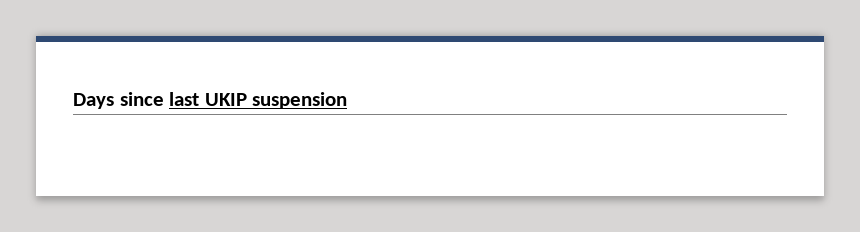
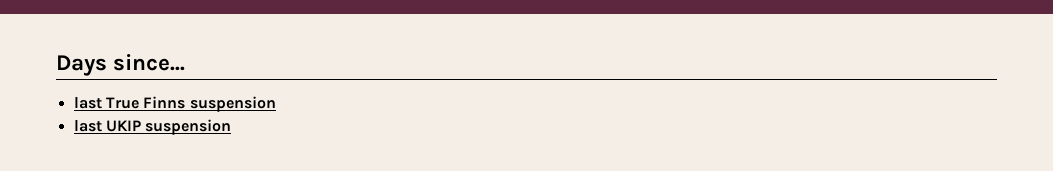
[119,92,164,106] since -> [113,54,186,71] [73,96,276,112] since... // last True Finns suspension //

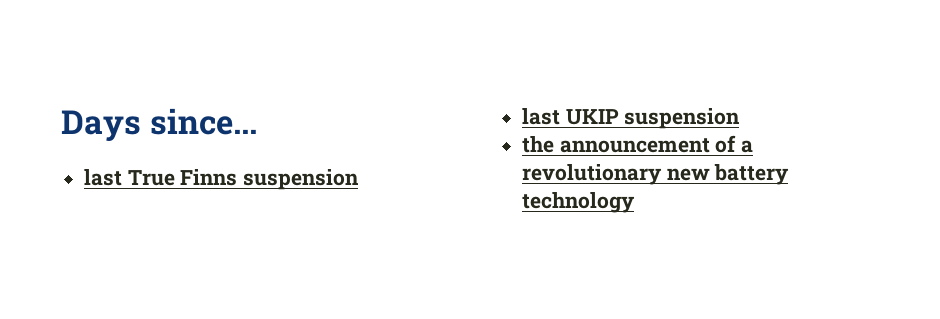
(232, 127) none -> [522,135,754,153] [522,164,790,185] [522,192,636,213] // the announcement of a revolutionary new battery technology

